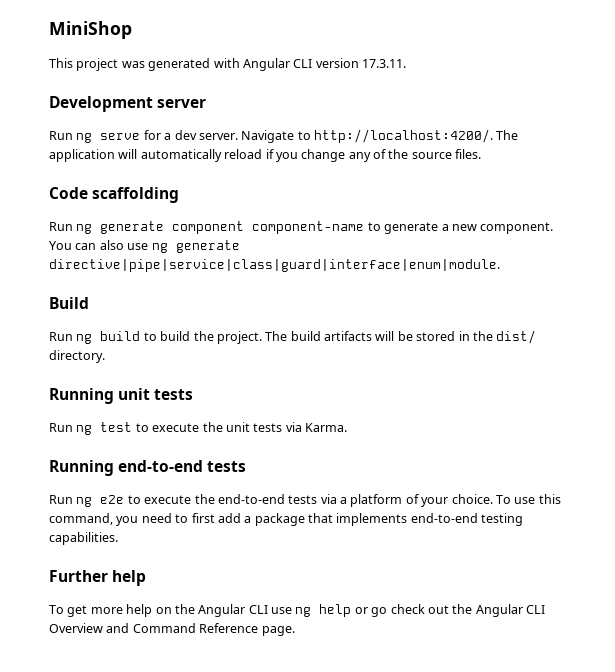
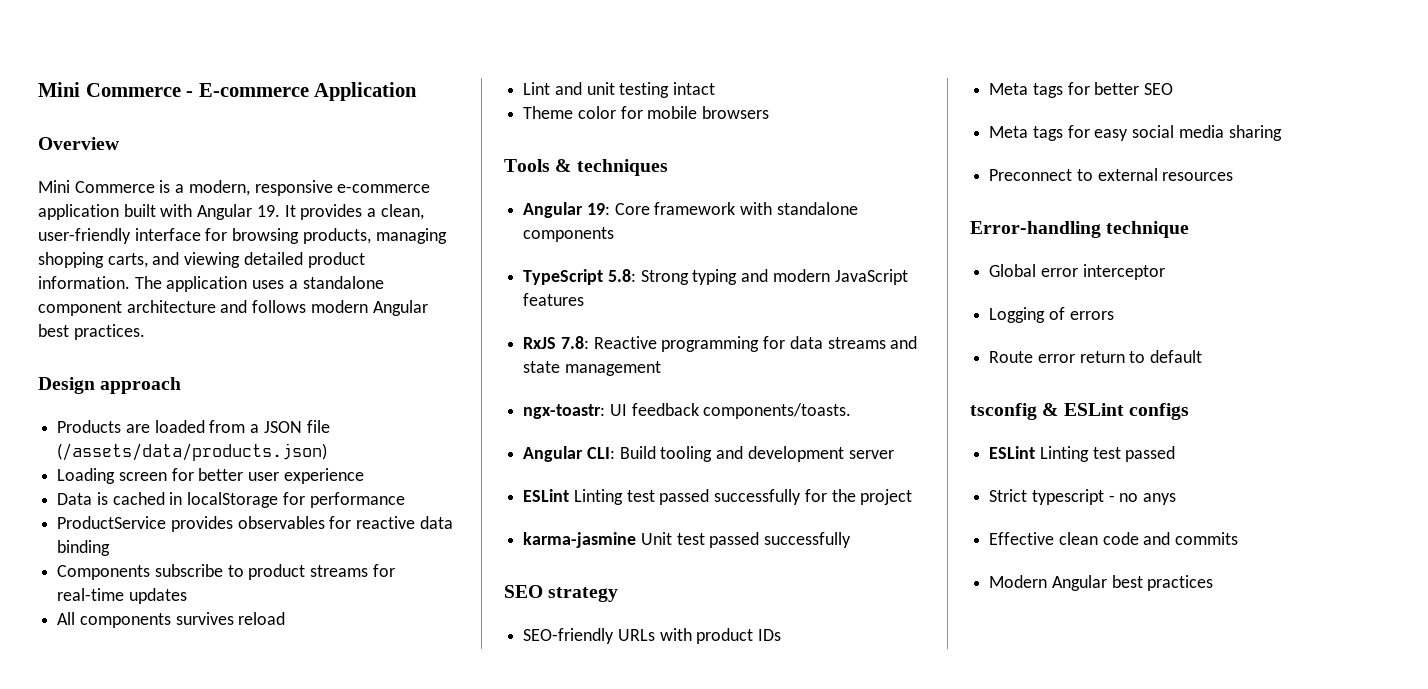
[49,21,132,39] [49,58,406,71] [49,96,207,112] [49,129,519,143] [49,149,482,162] [49,187,180,203] [49,221,554,234] [49,240,240,253] [49,259,500,272] [49,297,89,309] [49,330,537,344] [49,350,105,363] [49,388,194,404] [49,422,347,435] [49,460,247,476] [49,494,561,507] [49,513,524,526] [49,532,118,545] [49,570,147,586] [49,604,545,617] [49,623,295,636] MiniShop // This project was generated with Angular CLI version 17.3.11. // Development server // Run ng serve for a dev server. Navigate to http://localhost:4200/. The application will automatically reload if you change any of the source files. // Code scaffolding // Run ng generate component component-name to generate a new component. You can also use ng generate directive|pipe|service|class|guard|interface|enum|module. // Build // Run ng build to build the project. The build artifacts will be stored in the dist/ directory. // Running unit tests // Run ng test to execute the unit tests via Karma. // Running end-to-end tests // Run ng e2e to execute the end-to-end tests via a platform of your choice. To use this command, you need to first add a package that implements end-to-end testing capabilities. // Further help // To get more help on the Angular CLI use ng help or go check out the Angular CLI Overview and Command Reference page. -> [38,82,418,101] [38,137,119,150] [38,180,431,196] [38,204,424,220] [38,228,447,244] [38,252,365,268] [38,276,384,292] [38,300,428,316] [38,324,145,340] [38,377,182,394] [57,420,330,433] [57,443,328,461] [57,468,364,484] [57,492,405,508] [57,516,453,532] [57,540,111,556] [57,564,395,580] [57,588,187,604] [57,612,286,628] [523,82,716,98] [523,106,770,119] [504,159,668,176] [523,202,858,218] [523,227,615,242] [523,269,908,285] [523,293,585,306] [523,336,918,352] [523,361,661,376] [523,403,852,419] [523,446,894,462] [523,489,913,505] [523,532,852,548] [504,585,619,602] [523,628,782,644] [989,82,1174,98] [989,125,1282,141] [989,168,1234,181] [970,221,1190,238] [989,264,1165,280] [989,307,1114,323] [989,350,1203,363] [970,403,1189,420] [989,446,1176,462] [989,489,1177,505] [989,532,1239,545] [989,575,1214,591] Mini Commerce - E-commerce Application // Overview // Mini Commerce is a modern, responsive e-commerce application built with Angular 19. It provides a clean, user-friendly interface for browsing products, managing shopping carts, and viewing detailed product information. The application uses a standalone component architecture and follows modern Angular best practices. // Design approach // Products are loaded from a JSON file (/assets/data/products.json) // Loading screen for better user experience // Data is cached in localStorage for performance // ProductService provides observables for reactive data binding // Components subscribe to product streams for real-time updates // All components survives reload // Lint and unit testing intact // Theme color for mobile browsers // Tools & techniques // Angular 19: Core framework with standalone components // TypeScript 5.8: Strong typing and modern JavaScript features // RxJS 7.8: Reactive programming for data streams and state management // ngx-toastr: UI feedback components/toasts. // Angular CLI: Build tooling and development server // ESLint Linting test passed successfully for the project // karma-jasmine Unit test passed successfully // SEO strategy // SEO-friendly URLs with product IDs // Meta tags for better SEO // Meta tags for easy social media sharing // Preconnect to external resources // Error-handling technique // Global error interceptor // Logging of errors // Route error return to default // tsconfig & ESLint configs // ESLint Linting test passed // Strict typescript - no anys // Effective clean code and commits // Modern Angular best practices

